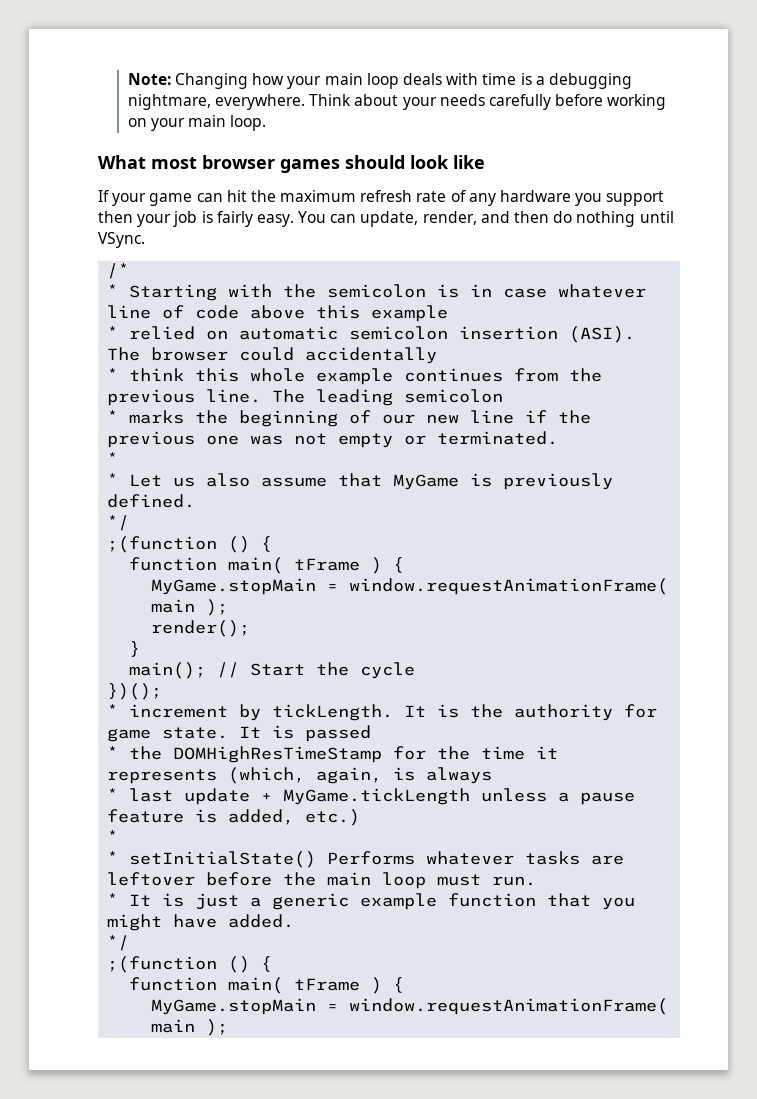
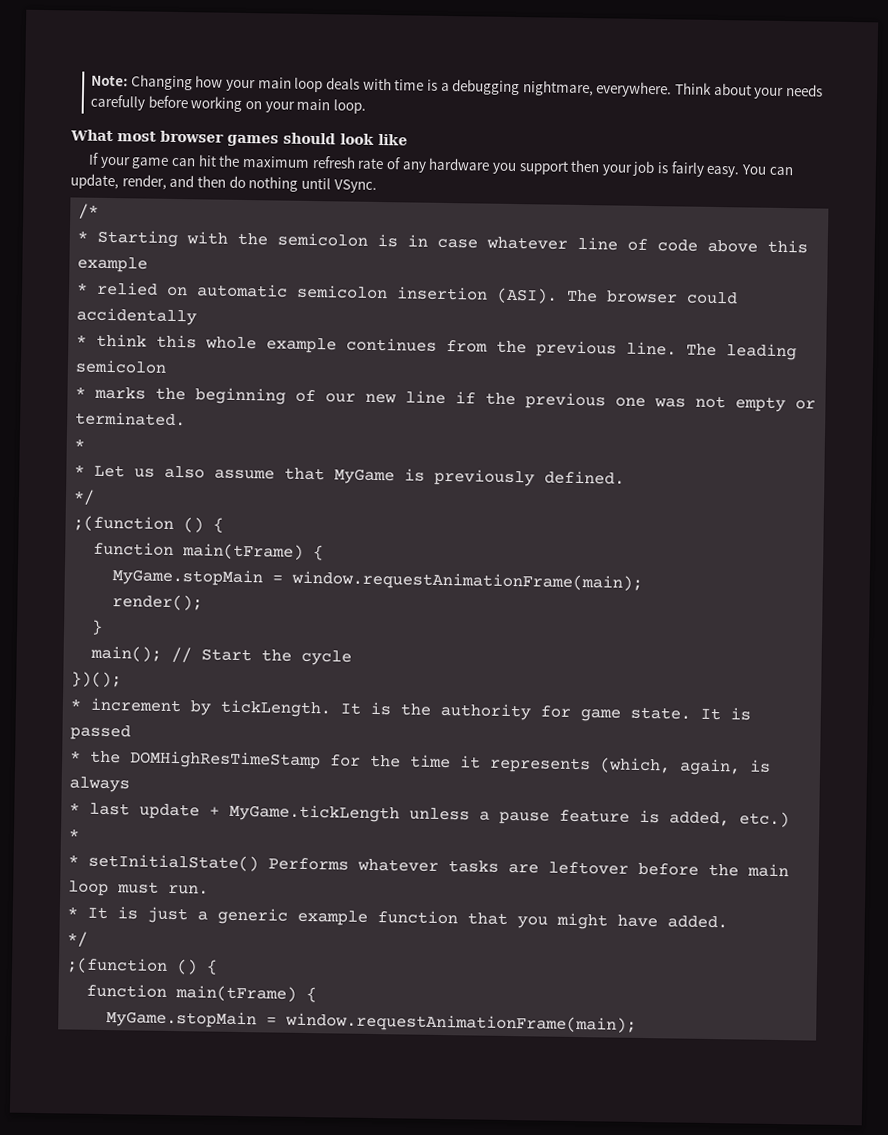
[228,557,405,574] [151,578,669,595] [151,599,229,616] main( tFrame ) { // MyGame.stopMain = window.requestAnimationFrame( main ); -> [182,543,325,561] [112,568,644,592] main(tFrame) { // MyGame.stopMain = window.requestAnimationFrame(main);
[228,977,405,994] [151,998,669,1015] [151,1019,229,1036] main( tFrame ) { // MyGame.stopMain = window.requestAnimationFrame( main ); -> [175,985,318,1003] [106,1010,638,1034] main(tFrame) { // MyGame.stopMain = window.requestAnimationFrame(main);

